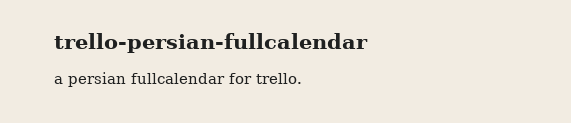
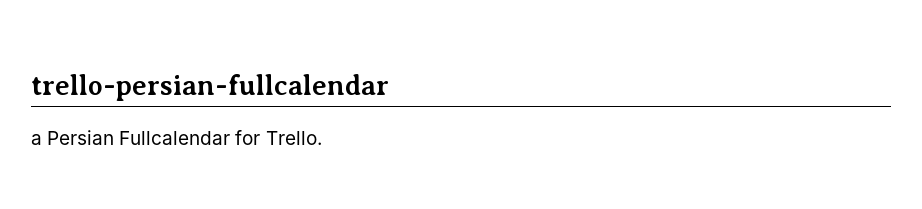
[68,72,302,87] persian fullcalendar for trello. -> [47,130,322,145] Persian Fullcalendar for Trello.

